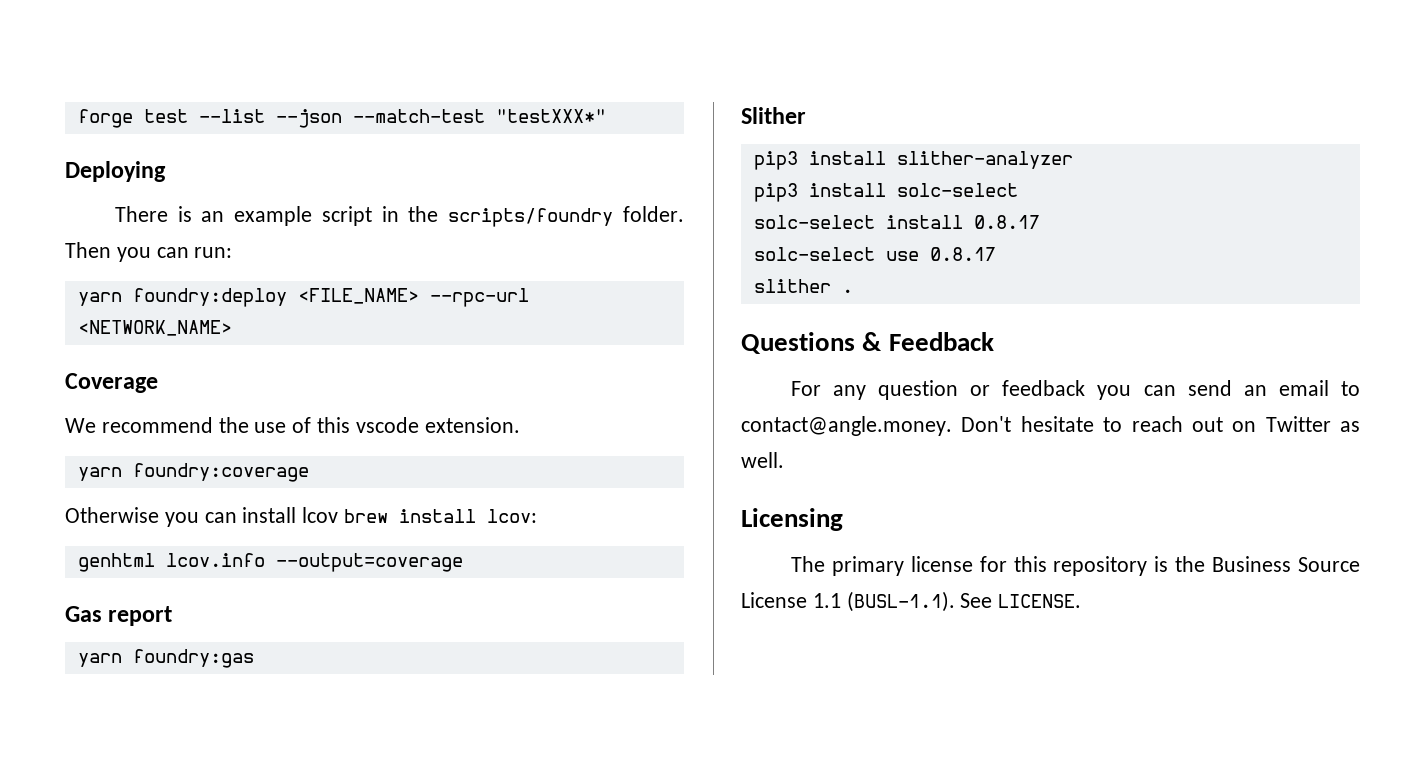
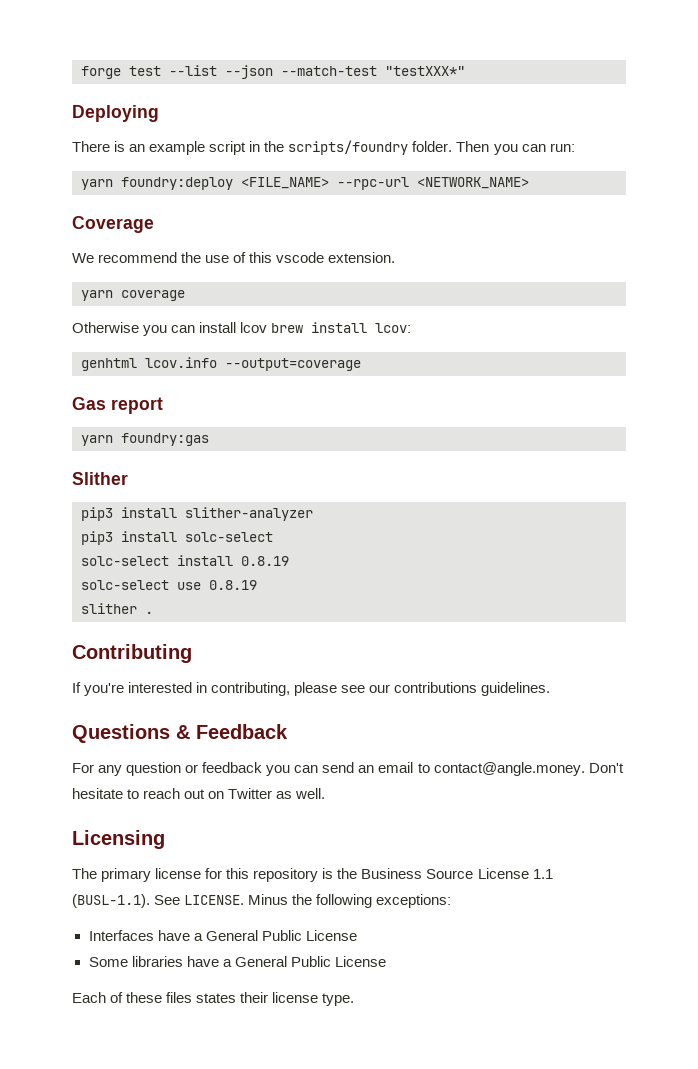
[132,463,309,482] foundry:coverage -> [121,290,185,301] coverage
[973,215,1040,229] 0.8.17 -> [241,556,289,566] 0.8.19
[929,247,996,261] 0.8.17 -> [209,580,257,590] 0.8.19
(853, 291) none -> [72,644,192,663] [72,682,551,696] // Contributing // If you're interested in contributing, please see our contributions guidelines.
(1082, 601) none -> [248,894,452,908] [88,930,357,941] [88,956,386,967] [72,992,355,1006] Minus the following exceptions: // Interfaces have a General Public License // Some libraries have a General Public License // Each of these files states their license type.

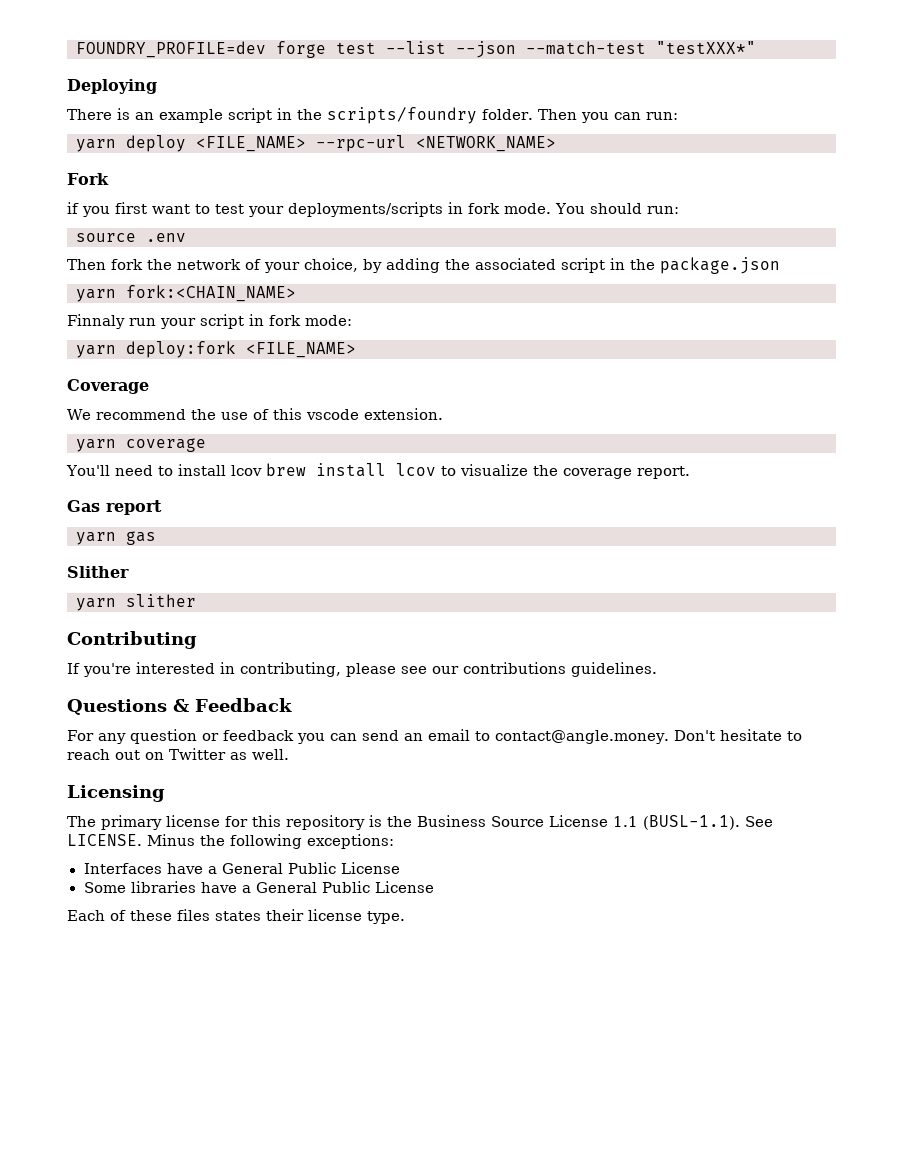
(81, 72) none -> [76,41,266,58] FOUNDRY_PROFILE=dev
[121,177,233,190] foundry:deploy -> [126,135,186,152] deploy
(529, 183) none -> [67,173,109,185] [67,202,679,217] [76,233,186,242] [67,257,780,274] [76,285,296,302] [67,314,352,329] [76,341,356,358] // Fork // if you first want to test your deployments/scripts in fork mode. You should run: // source .env // Then fork the network of your choice, by adding the associated script in the package.json // yarn fork:<CHAIN_NAME> // Finnaly run your script in fork mode: // yarn deploy:fork <FILE_NAME>
[72,322,196,336] Otherwise you can -> [66,465,173,476] You'll need to
[375,323,412,333] [81,357,361,371] lcov: // genhtml lcov.info --output=coverage -> [395,463,690,479] lcov to visualize the coverage report.
[121,433,209,446] foundry:gas -> [126,531,156,545] gas
[81,507,313,521] [81,531,273,545] [81,555,289,566] [81,580,257,590] pip3 install slither-analyzer // pip3 install solc-select // solc-select install 0.8.19 // solc-select use 0.8.19 // -> [76,598,116,611] yarn
[145,611,153,614] . -> (196, 600) none

